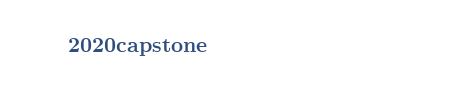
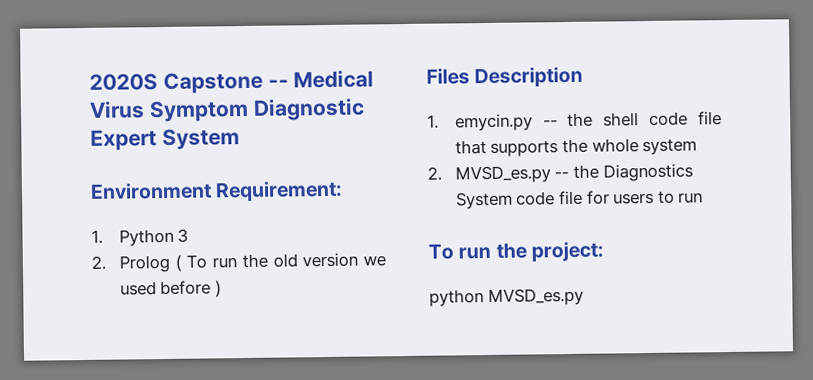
[68,38,207,56] 2020capstone -> [89,69,375,95] [89,97,365,123] [90,128,240,151] [90,180,344,202] [91,228,190,247] [91,252,386,273] [119,280,222,298] [426,66,584,88] [427,111,722,132] [454,138,698,157] [427,163,693,184] [455,190,704,210] [428,241,605,262] [429,287,584,307] 2020S Capstone -- Medical Virus Symptom Diagnostic Expert System // Environment Requirement: // 1. Python 3 // 2. Prolog ( To run the old version we used before ) // Files Description // 1. emycin.py -- the shell code file that supports the whole system // 2. MVSD_es.py -- the Diagnostics System code file for users to run // To run the project: // python MVSD_es.py

